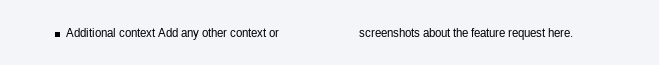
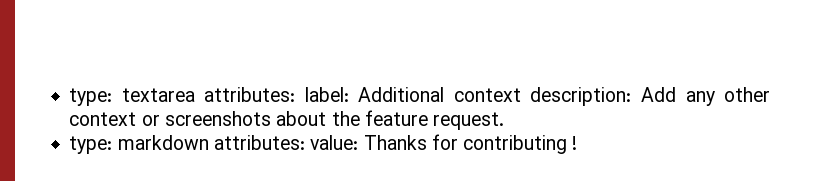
(65, 32) none -> [69,87,349,106] type: textarea attributes: label:
(156, 32) none -> [530,87,632,106] description:
[508,28,574,40] request here. -> [433,112,505,130] [69,134,578,154] request. // type: markdown attributes: value: Thanks for contributing !

